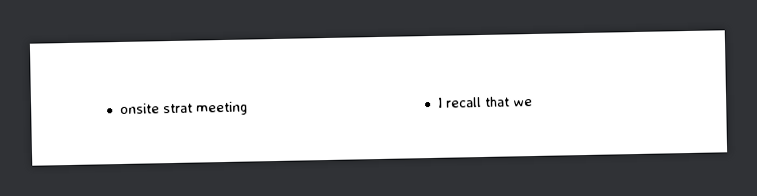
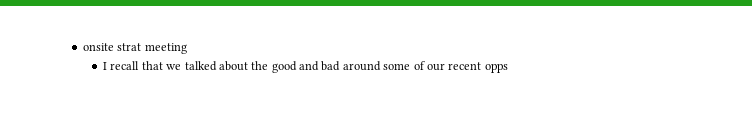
(534, 103) none -> [184,61,508,73] talked about the good and bad around some of our recent opps

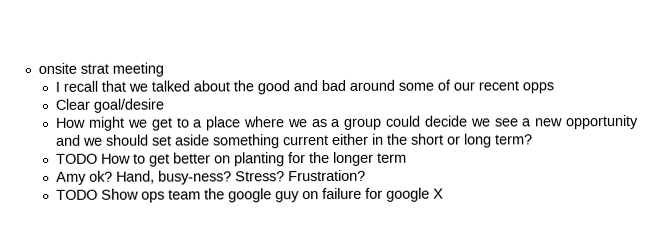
(508, 68) none -> [55,98,165,113] [55,114,640,131] [56,133,534,149] [56,151,408,167] [56,169,367,185] [56,187,445,203] // Clear goal/desire // How might we get to a place where we as a group could decide we see a new opportunity and we should set aside something current either in the short or long term? // TODO How to get better on planting for the longer term // Amy ok? Hand, busy-ness? Stress? Frustration? // TODO Show ops team the google guy on failure for google X

